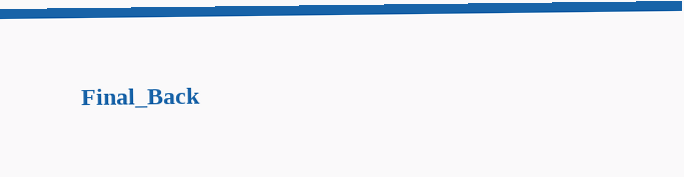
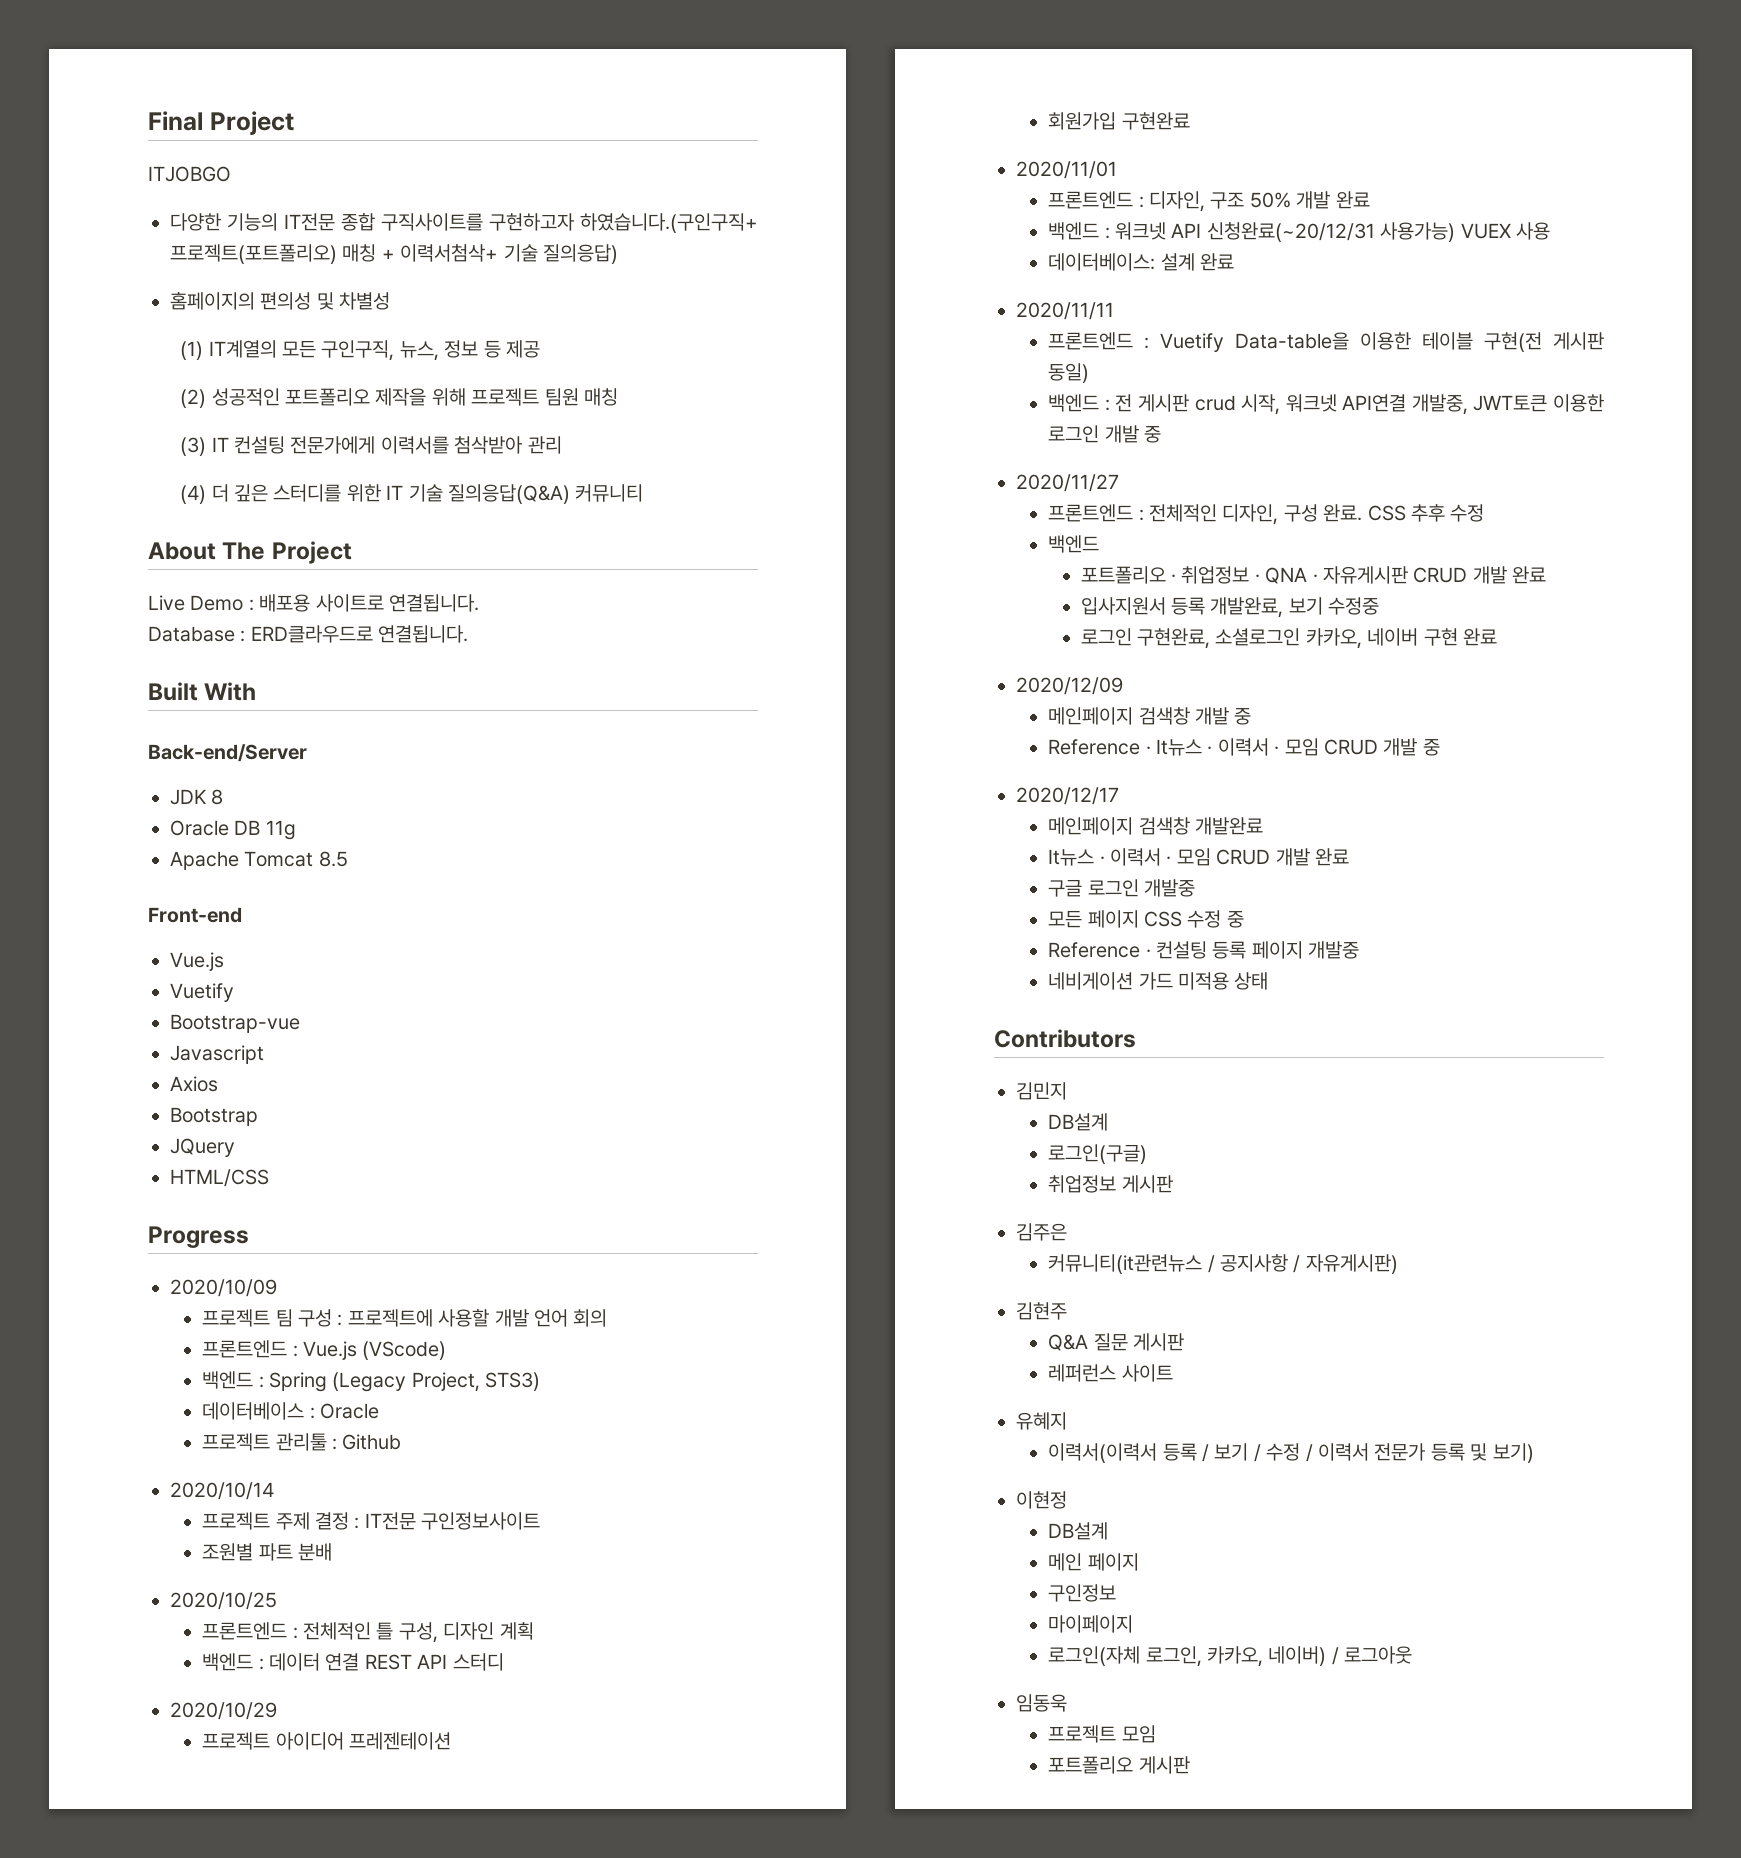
[80,87,201,110] Final_Back -> [148,111,294,135] [148,166,231,182] [170,213,758,233] [170,244,618,264] [170,291,391,310] [180,340,541,361] [180,388,619,408] [180,436,562,456] [180,484,644,504] [148,541,352,564] [148,594,479,612] [148,625,469,643] [148,682,257,701] [148,744,307,762] [170,789,224,805] [170,820,296,840] [170,851,348,870] [148,907,242,923] [170,952,224,971] [170,983,234,1002] [170,1014,300,1033] [170,1045,264,1064] [170,1076,218,1092] [170,1107,258,1126] [170,1138,235,1157] [170,1169,269,1187] [148,1226,249,1248] [170,1279,277,1297] [202,1309,608,1327] [202,1340,447,1360] [202,1371,541,1392] [202,1402,380,1420] [202,1433,402,1451] [170,1482,274,1500] [202,1512,541,1530] [202,1543,333,1561] [170,1592,277,1610] [202,1622,534,1643] [202,1653,504,1671] [170,1702,277,1720] [202,1732,452,1750] [1048,112,1190,130] [1016,161,1117,179] [1048,191,1370,212] [1048,222,1551,242] [1048,253,1235,271] [1016,302,1114,320] [1048,332,1604,352] [1048,363,1090,383] [1048,394,1604,415] [1048,425,1162,443] [1016,474,1119,492] [1048,504,1485,525] [1048,535,1100,553] [1080,566,1547,584] [1080,597,1380,618] [1080,628,1497,649] [1016,677,1123,695] [1048,707,1252,725] [1048,738,1440,756] [1016,787,1119,805] [1048,817,1264,835] [1048,848,1350,866] [1048,879,1196,897] [1048,910,1244,928] [1048,941,1360,959] [1048,972,1269,990] [994,1029,1136,1048] [1016,1082,1067,1100] [1048,1113,1109,1131] [1048,1144,1148,1164] [1048,1175,1173,1193] [1016,1223,1067,1241] [1048,1254,1398,1274] [1016,1302,1067,1320] [1048,1333,1185,1351] [1048,1364,1173,1382] [1016,1412,1067,1430] [1048,1443,1534,1463] [1016,1491,1067,1509] [1048,1522,1109,1540] [1048,1553,1139,1571] [1048,1584,1117,1602] [1048,1615,1134,1633] [1048,1646,1413,1667] [1016,1694,1067,1712] [1048,1725,1156,1743] [1048,1756,1190,1774] Final Project // ITJOBGO // 다양한 기능의 IT전문 종합 구직사이트를 구현하고자 하였습니다.(구인구직+ 프로젝트(포트폴리오) 매칭 + 이력서첨삭+ 기술 질의응답) // 홈페이지의 편의성 및 차별성 // (1) IT계열의 모든 구인구직, 뉴스, 정보 등 제공 // (2) 성공적인 포트폴리오 제작을 위해 프로젝트 팀원 매칭 // (3) IT 컨설팅 전문가에게 이력서를 첨삭받아 관리 // (4) 더 깊은 스터디를 위한 IT 기술 질의응답(Q&A) 커뮤니티 // About The Project // Live Demo : 배포용 사이트로 연결됩니다. // Database : ERD클라우드로 연결됩니다. // Built With // Back-end/Server // JDK 8 // Oracle DB 11g // Apache Tomcat 8.5 // Front-end // Vue.js // Vuetify // Bootstrap-vue // Javascript // Axios // Bootstrap // JQuery // HTML/CSS // Progress // 2020/10/09 // 프로젝트 팀 구성 : 프로젝트에 사용할 개발 언어 회의 // 프론트엔드 : Vue.js (VScode) // 백엔드 : Spring (Legacy Project, STS3) // 데이터베이스 : Oracle // 프로젝트 관리툴 : Github // 2020/10/14 // 프로젝트 주제 결정 : IT전문 구인정보사이트 // 조원별 파트 분배 // 2020/10/25 // 프론트엔드 : 전체적인 틀 구성, 디자인 계획 // 백엔드 : 데이터 연결 REST API 스터디 // 2020/10/29 // 프로젝트 아이디어 프레젠테이션 // 회원가입 구현완료 // 2020/11/01 // 프론트엔드 : 디자인, 구조 50% 개발 완료 // 백엔드 : 워크넷 API 신청완료(~20/12/31 사용가능) VUEX 사용 // 데이터베이스: 설계 완료 // 2020/11/11 // 프론트엔드 : Vuetify Data-table을 이용한 테이블 구현(전 게시판 동일) // 백엔드 : 전 게시판 crud 시작, 워크넷 API연결 개발중, JWT토큰 이용한 로그인 개발 중 // 2020/11/27 // 프론트엔드 : 전체적인 디자인, 구성 완료. CSS 추후 수정 // 백엔드 // 포트폴리오 · 취업정보 · QNA · 자유게시판 CRUD 개발 완료 // 입사지원서 등록 개발완료, 보기 수정중 // 로그인 구현완료, 소셜로그인 카카오, 네이버 구현 완료 // 2020/12/09 // 메인페이지 검색창 개발 중 // Reference · It뉴스 · 이력서 · 모임 CRUD 개발 중 // 2020/12/17 // 메인페이지 검색창 개발완료 // It뉴스 · 이력서 · 모임 CRUD 개발 완료 // 구글 로그인 개발중 // 모든 페이지 CSS 수정 중 // Reference · 컨설팅 등록 페이지 개발중 // 네비게이션 가드 미적용 상태 // Contributors // 김민지 // DB설계 // 로그인(구글) // 취업정보 게시판 // 김주은 // 커뮤니티(it관련뉴스 / 공지사항 / 자유게시판) // 김현주 // Q&A 질문 게시판 // 레퍼런스 사이트 // 유혜지 // 이력서(이력서 등록 / 보기 / 수정 / 이력서 전문가 등록 및 보기) // 이현정 // DB설계 // 메인 페이지 // 구인정보 // 마이페이지 // 로그인(자체 로그인, 카카오, 네이버) / 로그아웃 // 임동욱 // 프로젝트 모임 // 포트폴리오 게시판

